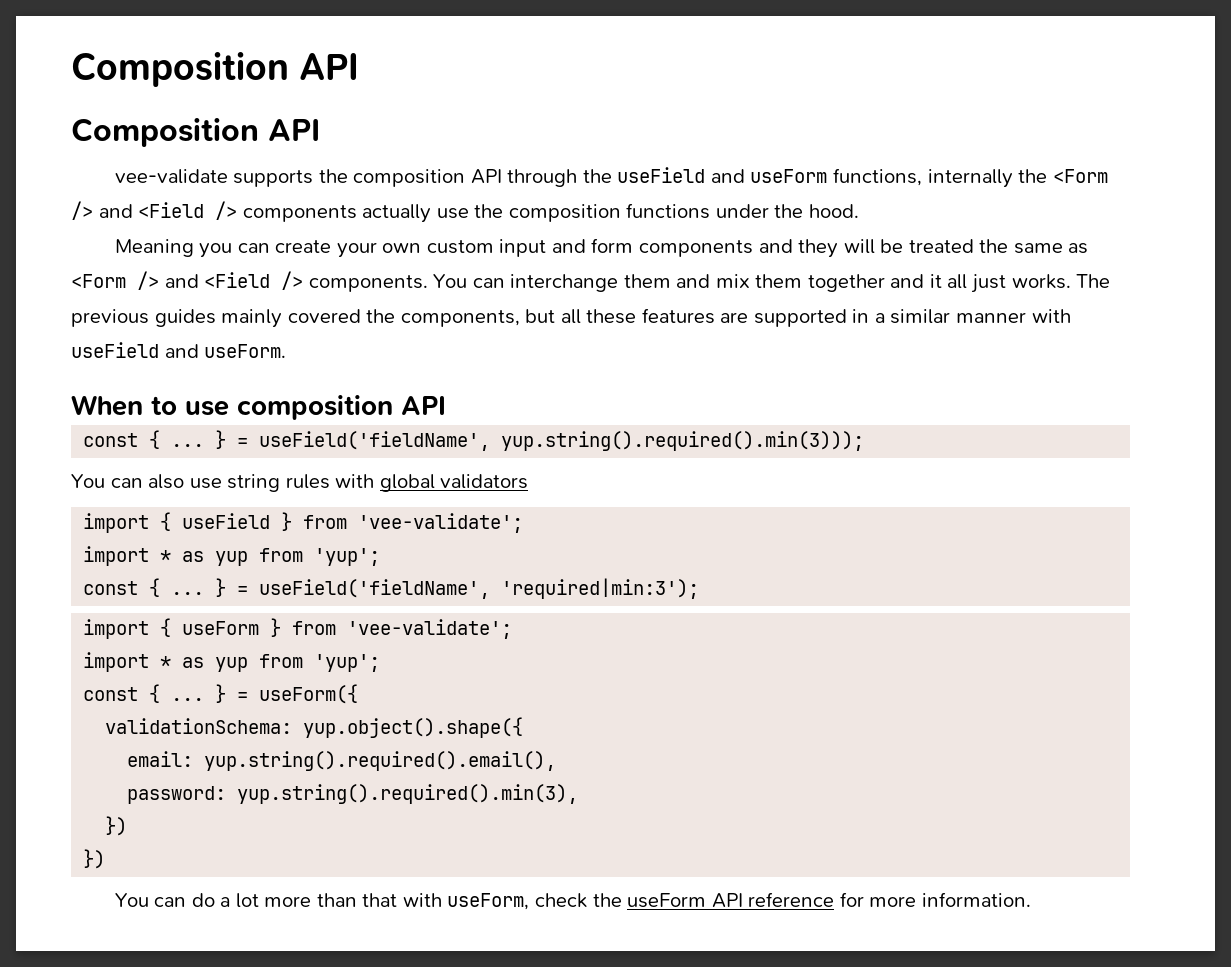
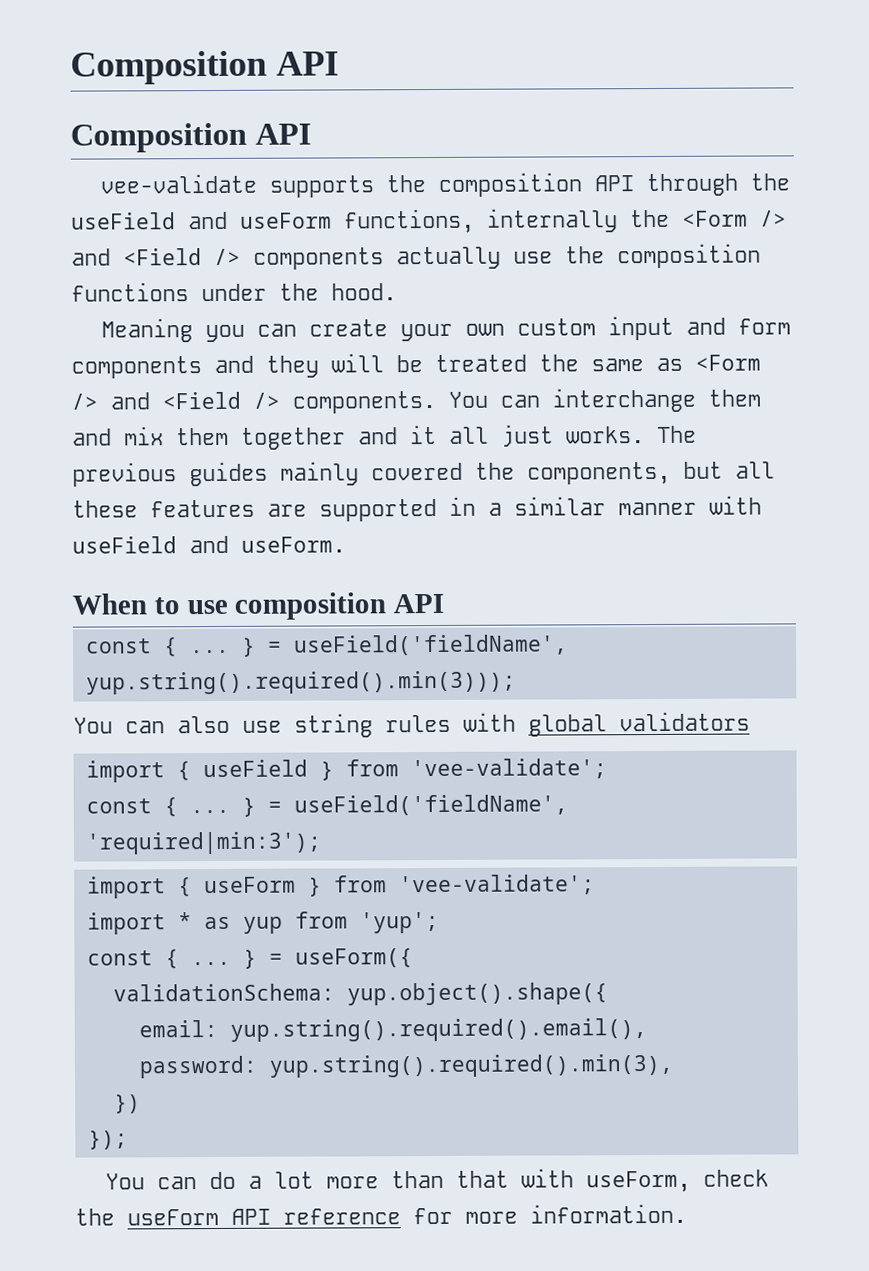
[83,546,381,566] // import * as yup from 'yup'; -> (607, 769) none
[83,849,106,869] }) -> [87,1130,128,1150] });

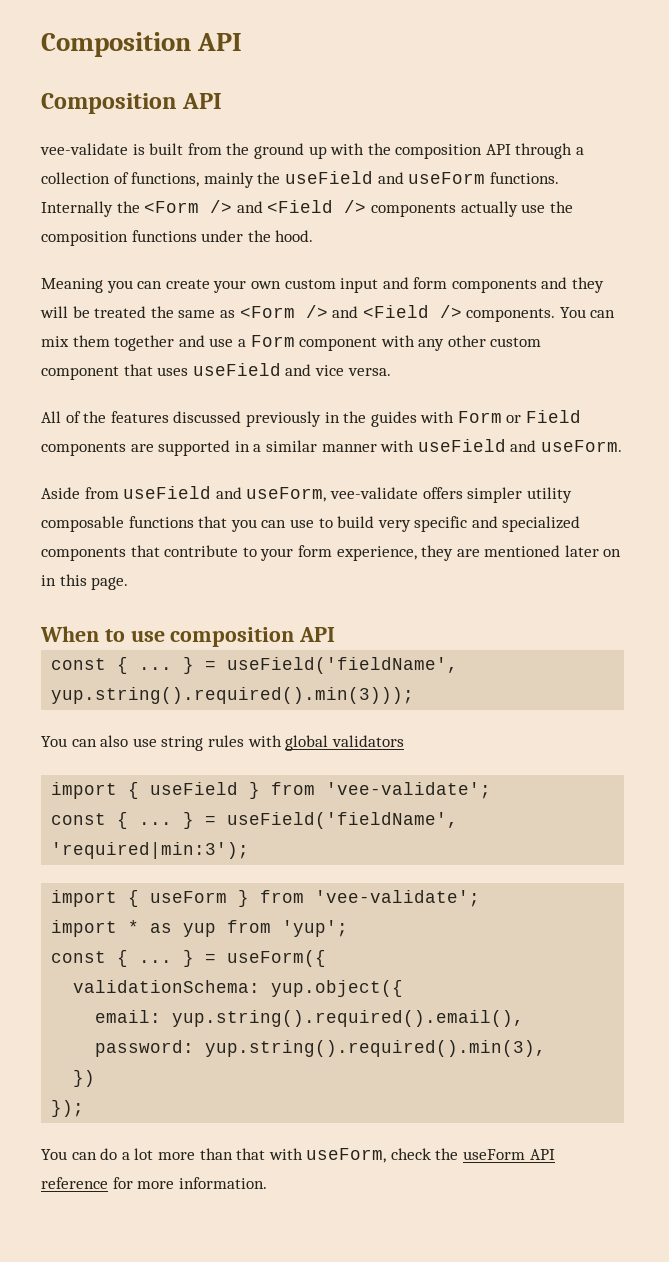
[268,172,739,198] supports the composition API through -> [132,143,585,159] [41,172,254,188] is built from the ground up with the composition API through a collection of functions, mainly
[344,208,618,234] functions, internally -> [489,172,559,184] [41,201,113,217] functions. Internally
[552,387,761,413] [72,428,112,446] interchange them and -> (616, 314) none
[410,424,697,447] [72,461,775,487] [72,499,255,518] it all just works. The previous guides mainly covered the components, but all these features -> [209,335,542,351] [41,363,391,380] [41,410,582,427] [41,442,126,456] use a Form component with any other custom component that uses useField and vice versa. // All of the features discussed previously in the guides with Form or Field components
(346, 544) none -> [41,486,572,503] [41,516,581,532] [41,545,622,561] [41,574,129,590] // Aside from useField and useForm, vee-validate offers simpler utility composable functions that you can use to build very specific and specialized components that contribute to your form experience, they are mentioned later on in this page.
[346,982,608,1006] yup.object().shape({ -> [271,980,404,997] yup.object({

